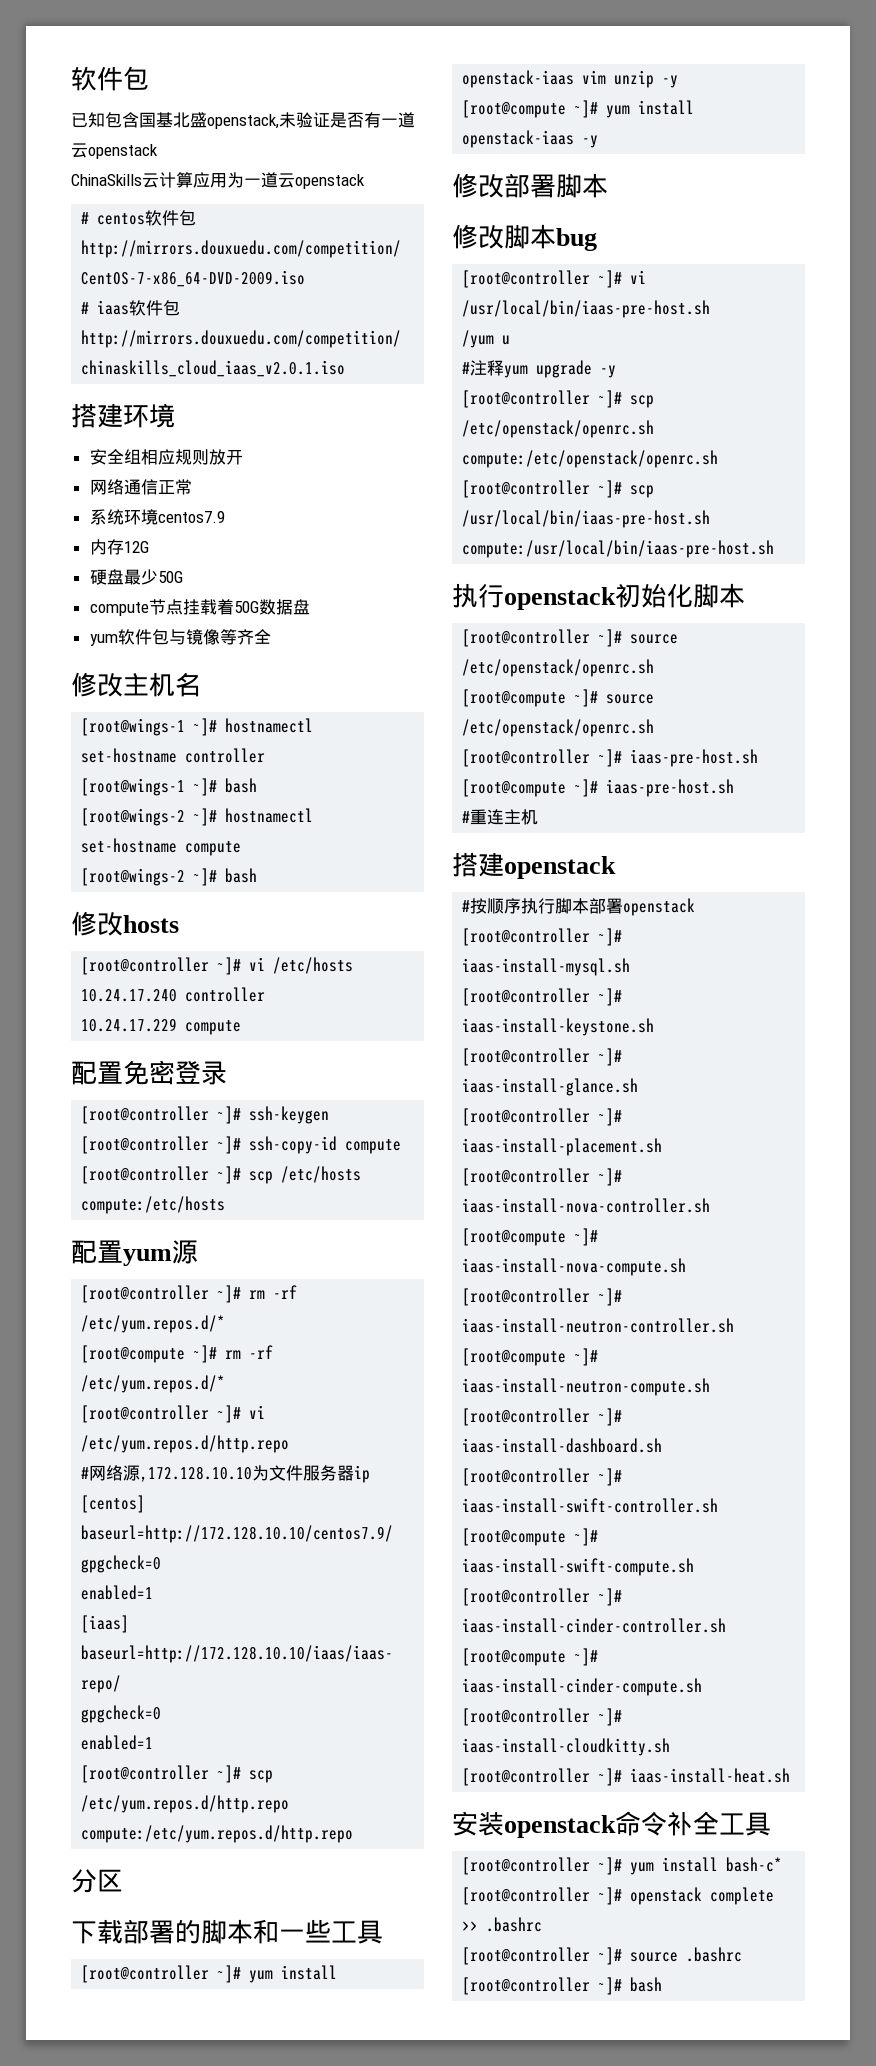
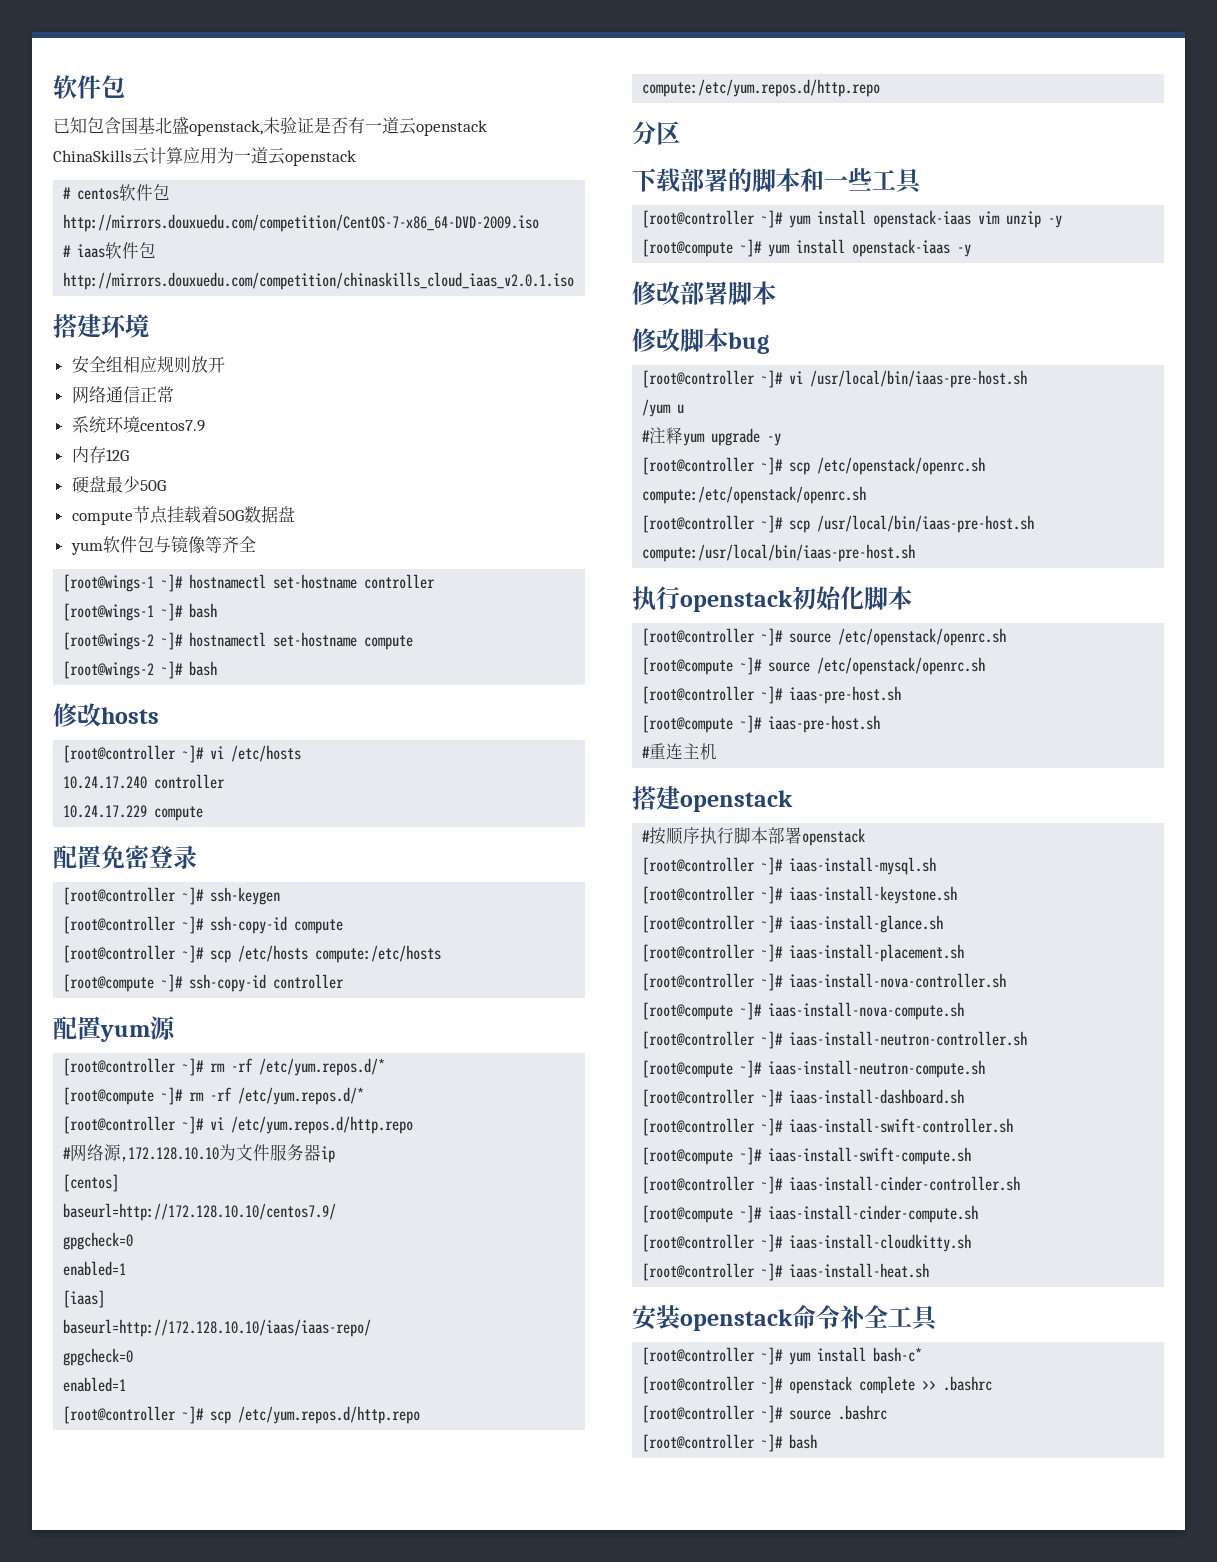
[71,672,201,697] // 修改主机名 -> (256, 544) none
(226, 1205) none -> [63,974,345,992] // [root@compute ~]# ssh-copy-id controller

